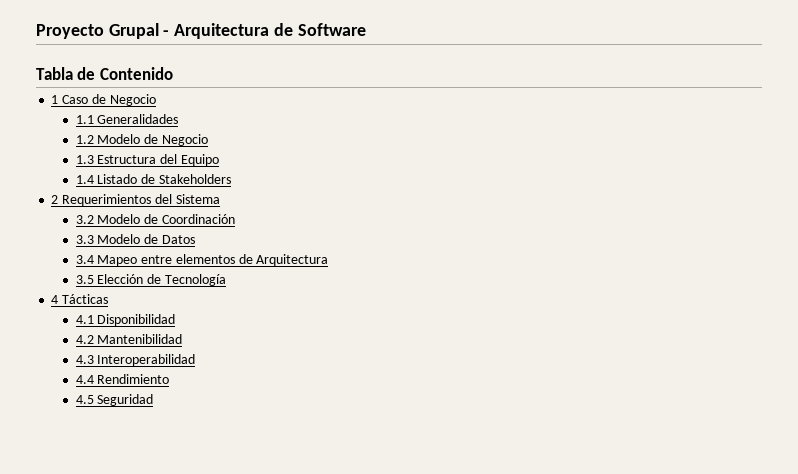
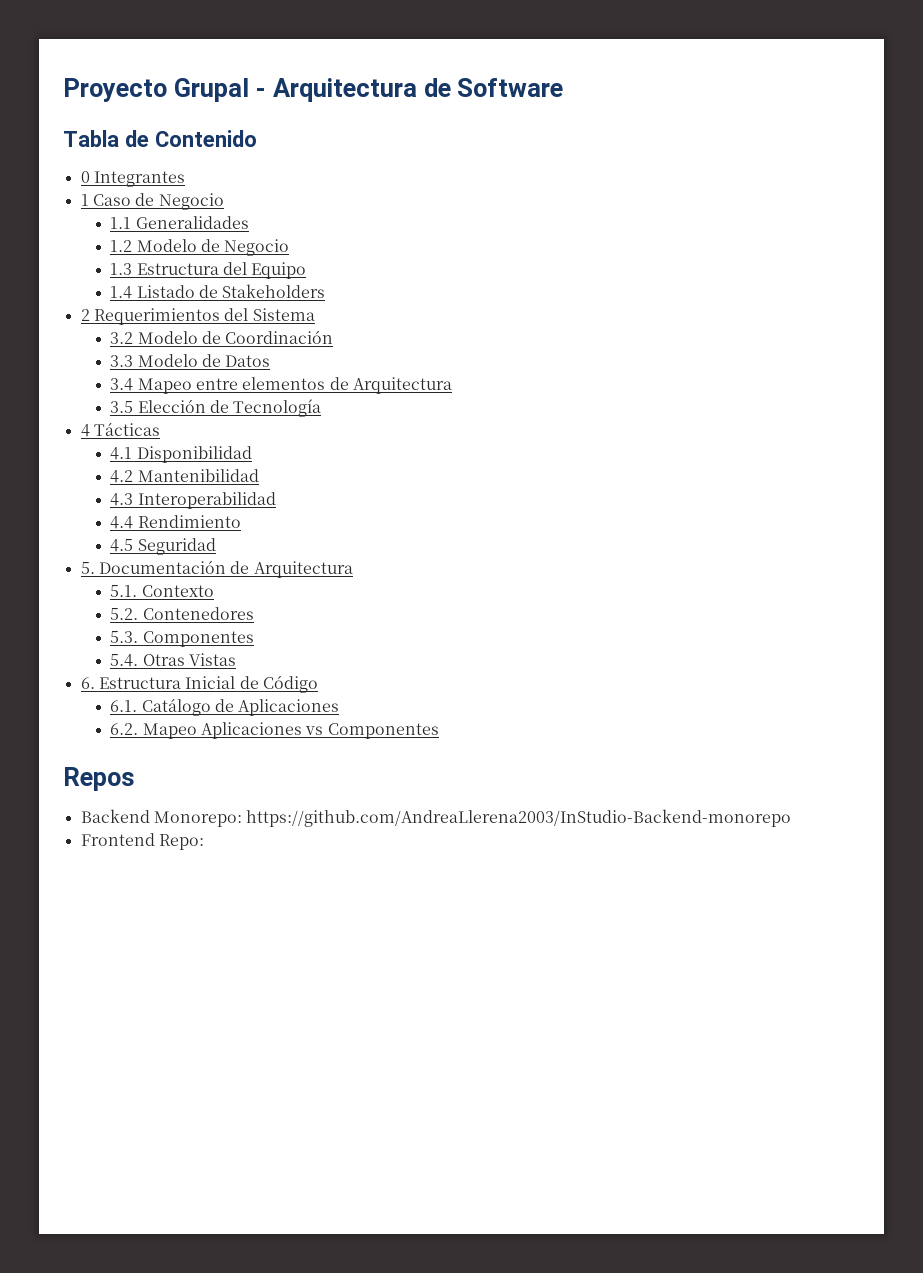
(173, 73) none -> [80,171,185,187] // 0 Integrantes
(154, 400) none -> [80,560,353,578] [110,585,214,597] [110,607,254,620] [110,631,254,647] [110,653,236,667] [80,675,318,693] [110,698,340,716] [110,722,439,739] [63,767,135,791] [80,809,792,827] [80,833,204,850] // 5. Documentación de Arquitectura // 5.1. Contexto // 5.2. Contenedores // 5.3. Componentes // 5.4. Otras Vistas // 6. Estructura Inicial de Código // 6.1. Catálogo de Aplicaciones // 6.2. Mapeo Aplicaciones vs Componentes // Repos // Backend Monorepo: https://github.com/AndreaLlerena2003/InStudio-Backend-monorepo // Frontend Repo:

